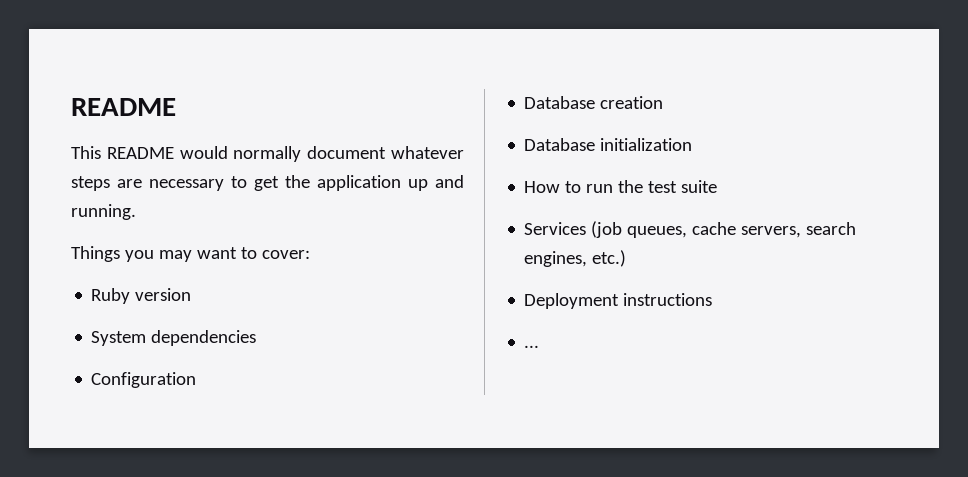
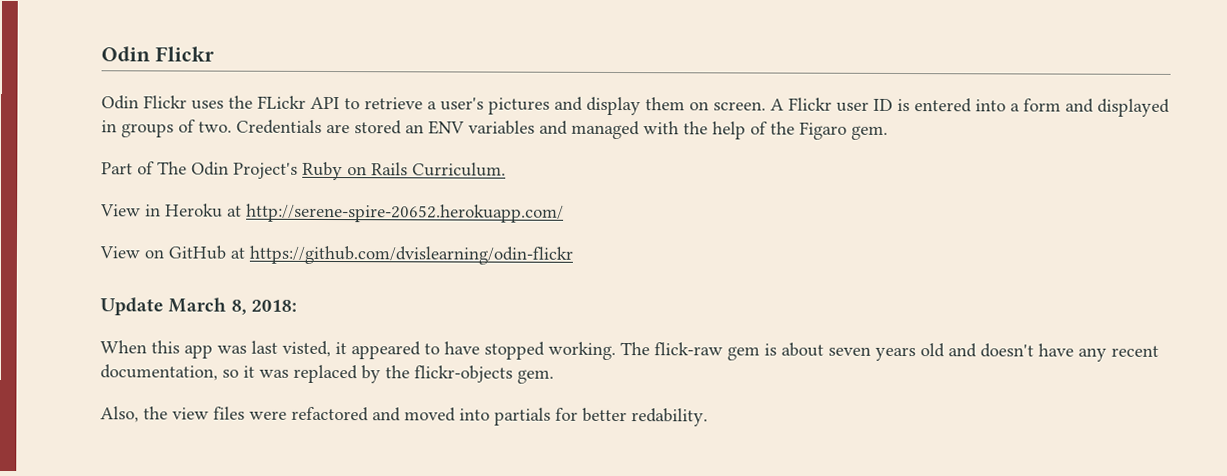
[71,98,176,116] [71,146,464,162] [71,175,464,191] [71,204,136,220] [71,246,310,262] [91,288,192,304] [91,330,257,346] [91,372,197,388] [524,96,664,109] [524,138,693,151] [524,180,718,193] [524,221,857,238] [524,250,627,267] [524,293,713,309] [524,345,540,348] README // This README would normally document whatever steps are necessary to get the application up and running. // Things you may want to cover: // Ruby version // System dependencies // Configuration // Database creation // Database initialization // How to run the test suite // Services (job queues, cache servers, search engines, etc.) // Deployment instructions // ... -> [101,46,214,62] [101,95,1170,117] [101,119,888,140] [101,161,506,181] [100,203,564,223] [99,245,573,265] [100,297,297,316] [100,340,1159,362] [100,364,554,384] [100,406,708,427] Odin Flickr // Odin Flickr uses the FLickr API to retrieve a user's pictures and display them on screen. A Flickr user ID is entered into a form and displayed in groups of two. Credentials are stored an ENV variables and managed with the help of the Figaro gem. // Part of The Odin Project's Ruby on Rails Curriculum. // View in Heroku at http://serene-spire-20652.herokuapp.com/ // View on GitHub at https://github.com/dvislearning/odin-flickr // Update March 8, 2018: // When this app was last visted, it appeared to have stopped working. The flick-raw gem is about seven years old and doesn't have any recent documentation, so it was replaced by the flickr-objects gem. // Also, the view files were refactored and moved into partials for better redability.

